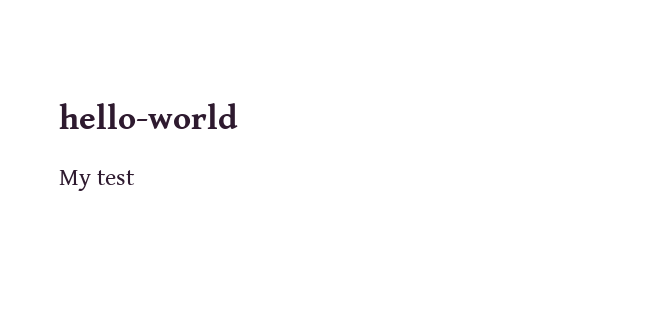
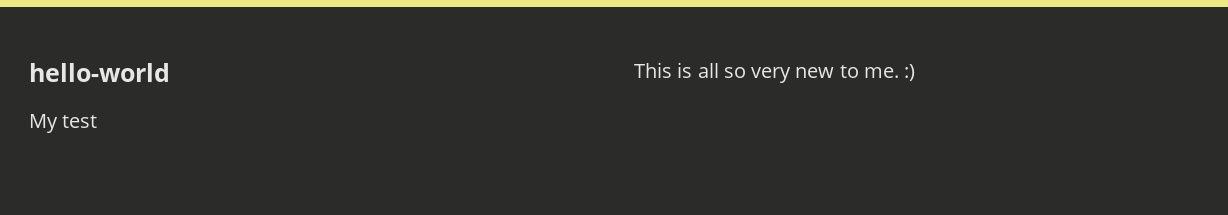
(136, 177) none -> [634,62,916,83] // This is all so very new to me. :)

